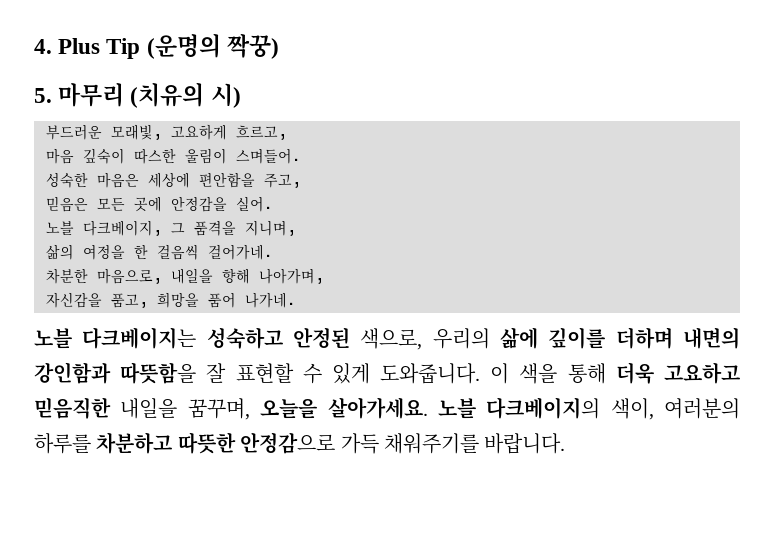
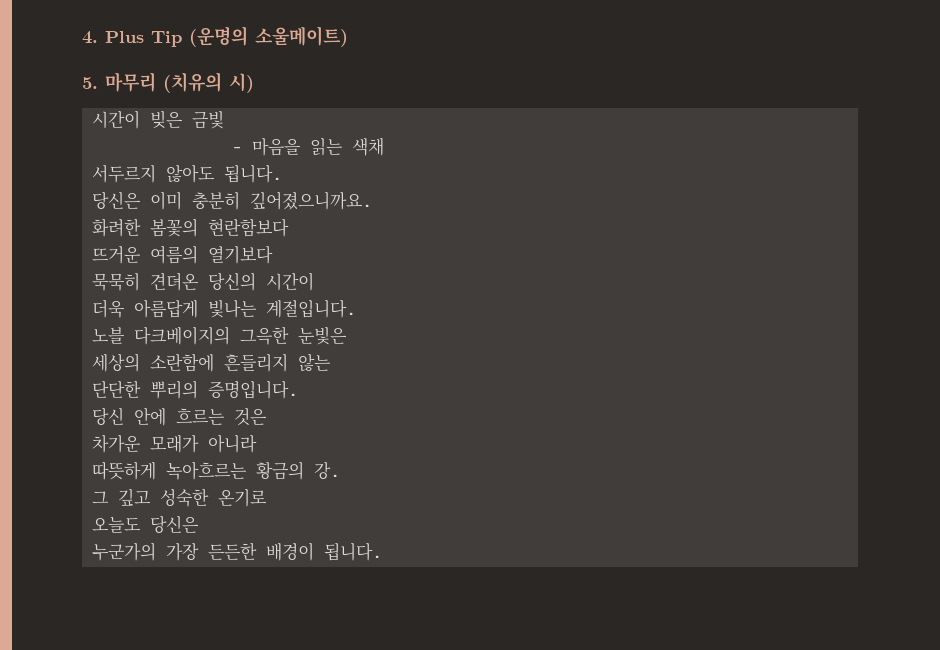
[226,34,279,59] 짝꿍) -> [255,26,348,47] 소울메이트)
[46,124,287,140] [46,148,301,164] [46,172,301,188] [46,196,273,212] [46,220,296,236] [46,244,273,260] [46,268,324,284] [46,292,296,308] [34,327,740,350] [34,362,740,384] [34,397,740,420] [34,432,566,454] 부드러운 모래빛, 고요하게 흐르고, // 마음 깊숙이 따스한 울림이 스며들어. // 성숙한 마음은 세상에 편안함을 주고, // 믿음은 모든 곳에 안정감을 실어. // 노블 다크베이지, 그 품격을 지니며, // 삶의 여정을 한 걸음씩 걸어가네. // 차분한 마음으로, 내일을 향해 나아가며, // 자신감을 품고, 희망을 품어 나가네. // 노블 다크베이지는 성숙하고 안정된 색으로, 우리의 삶에 깊이를 더하며 내면의 강인함과 따뜻함을 잘 표현할 수 있게 도와줍니다. 이 색을 통해 더욱 고요하고 믿음직한 내일을 꿈꾸며, 오늘을 살아가세요. 노블 다크베이지의 색이, 여러분의 하루를 차분하고 따뜻한 안정감으로 가득 채워주기를 바랍니다. -> [92,110,225,129] [232,137,385,156] [92,164,283,183] [92,191,373,210] [92,218,290,237] [92,245,274,264] [92,272,315,291] [92,299,357,318] [92,326,348,345] [92,353,332,372] [92,380,299,399] [92,407,268,426] [92,434,258,453] [92,461,341,480] [92,488,268,507] [92,515,200,533] [92,542,383,561] 시간이 빚은 금빛 // - 마음을 읽는 색채 // 서두르지 않아도 됩니다. // 당신은 이미 충분히 깊어졌으니까요. // 화려한 봄꽃의 현란함보다 // 뜨거운 여름의 열기보다 // 묵묵히 견뎌온 당신의 시간이 // 더욱 아름답게 빛나는 계절입니다. // 노블 다크베이지의 그윽한 눈빛은 // 세상의 소란함에 흔들리지 않는 // 단단한 뿌리의 증명입니다. // 당신 안에 흐르는 것은 // 차가운 모래가 아니라 // 따뜻하게 녹아흐르는 황금의 강. // 그 깊고 성숙한 온기로 // 오늘도 당신은 // 누군가의 가장 든든한 배경이 됩니다.

